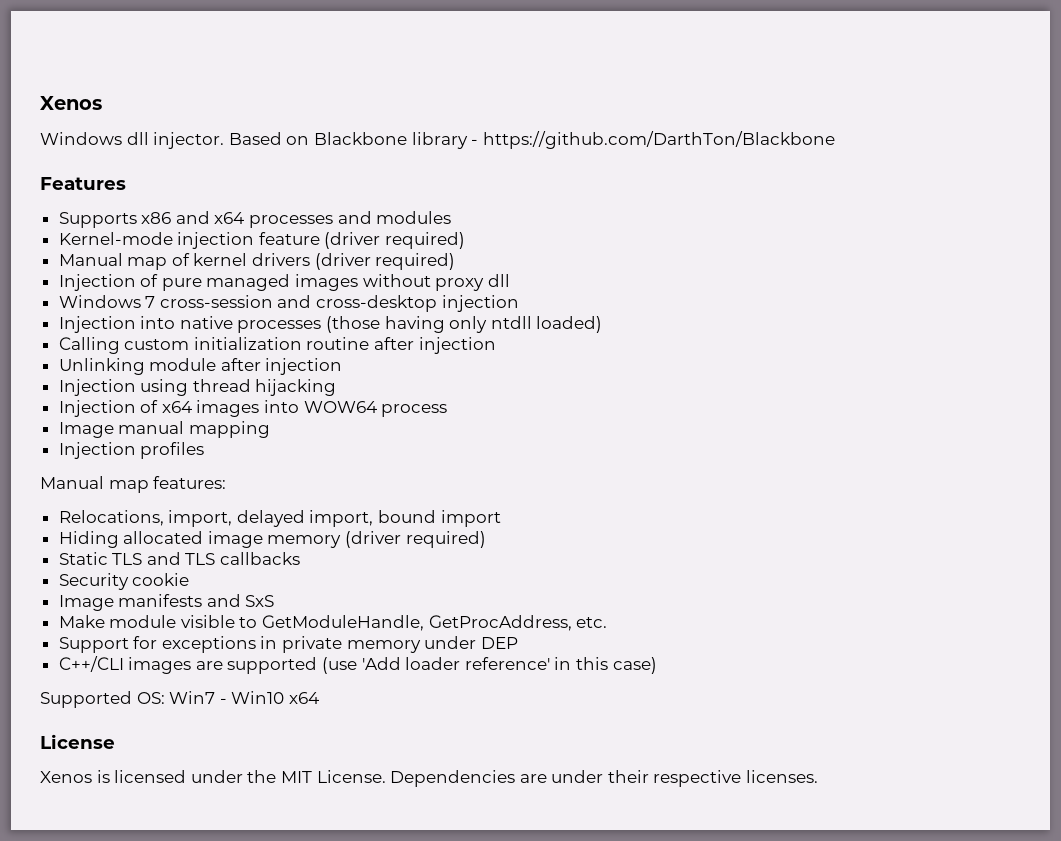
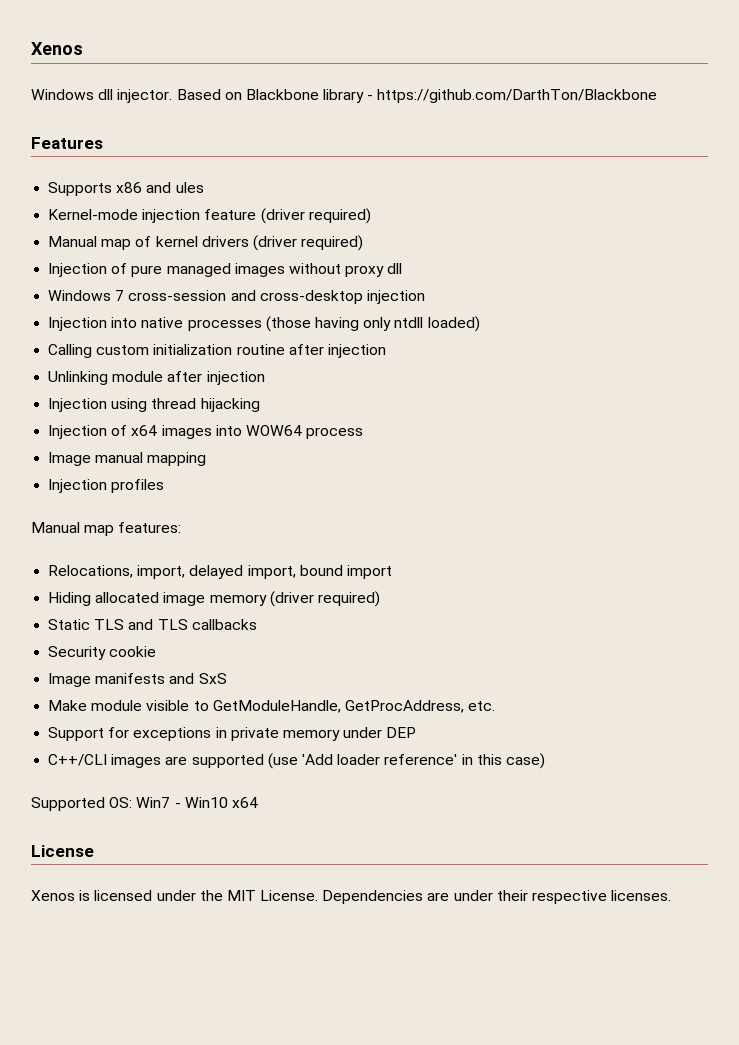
[214,211,452,228] x64 processes and modules -> [175,182,204,193] ules

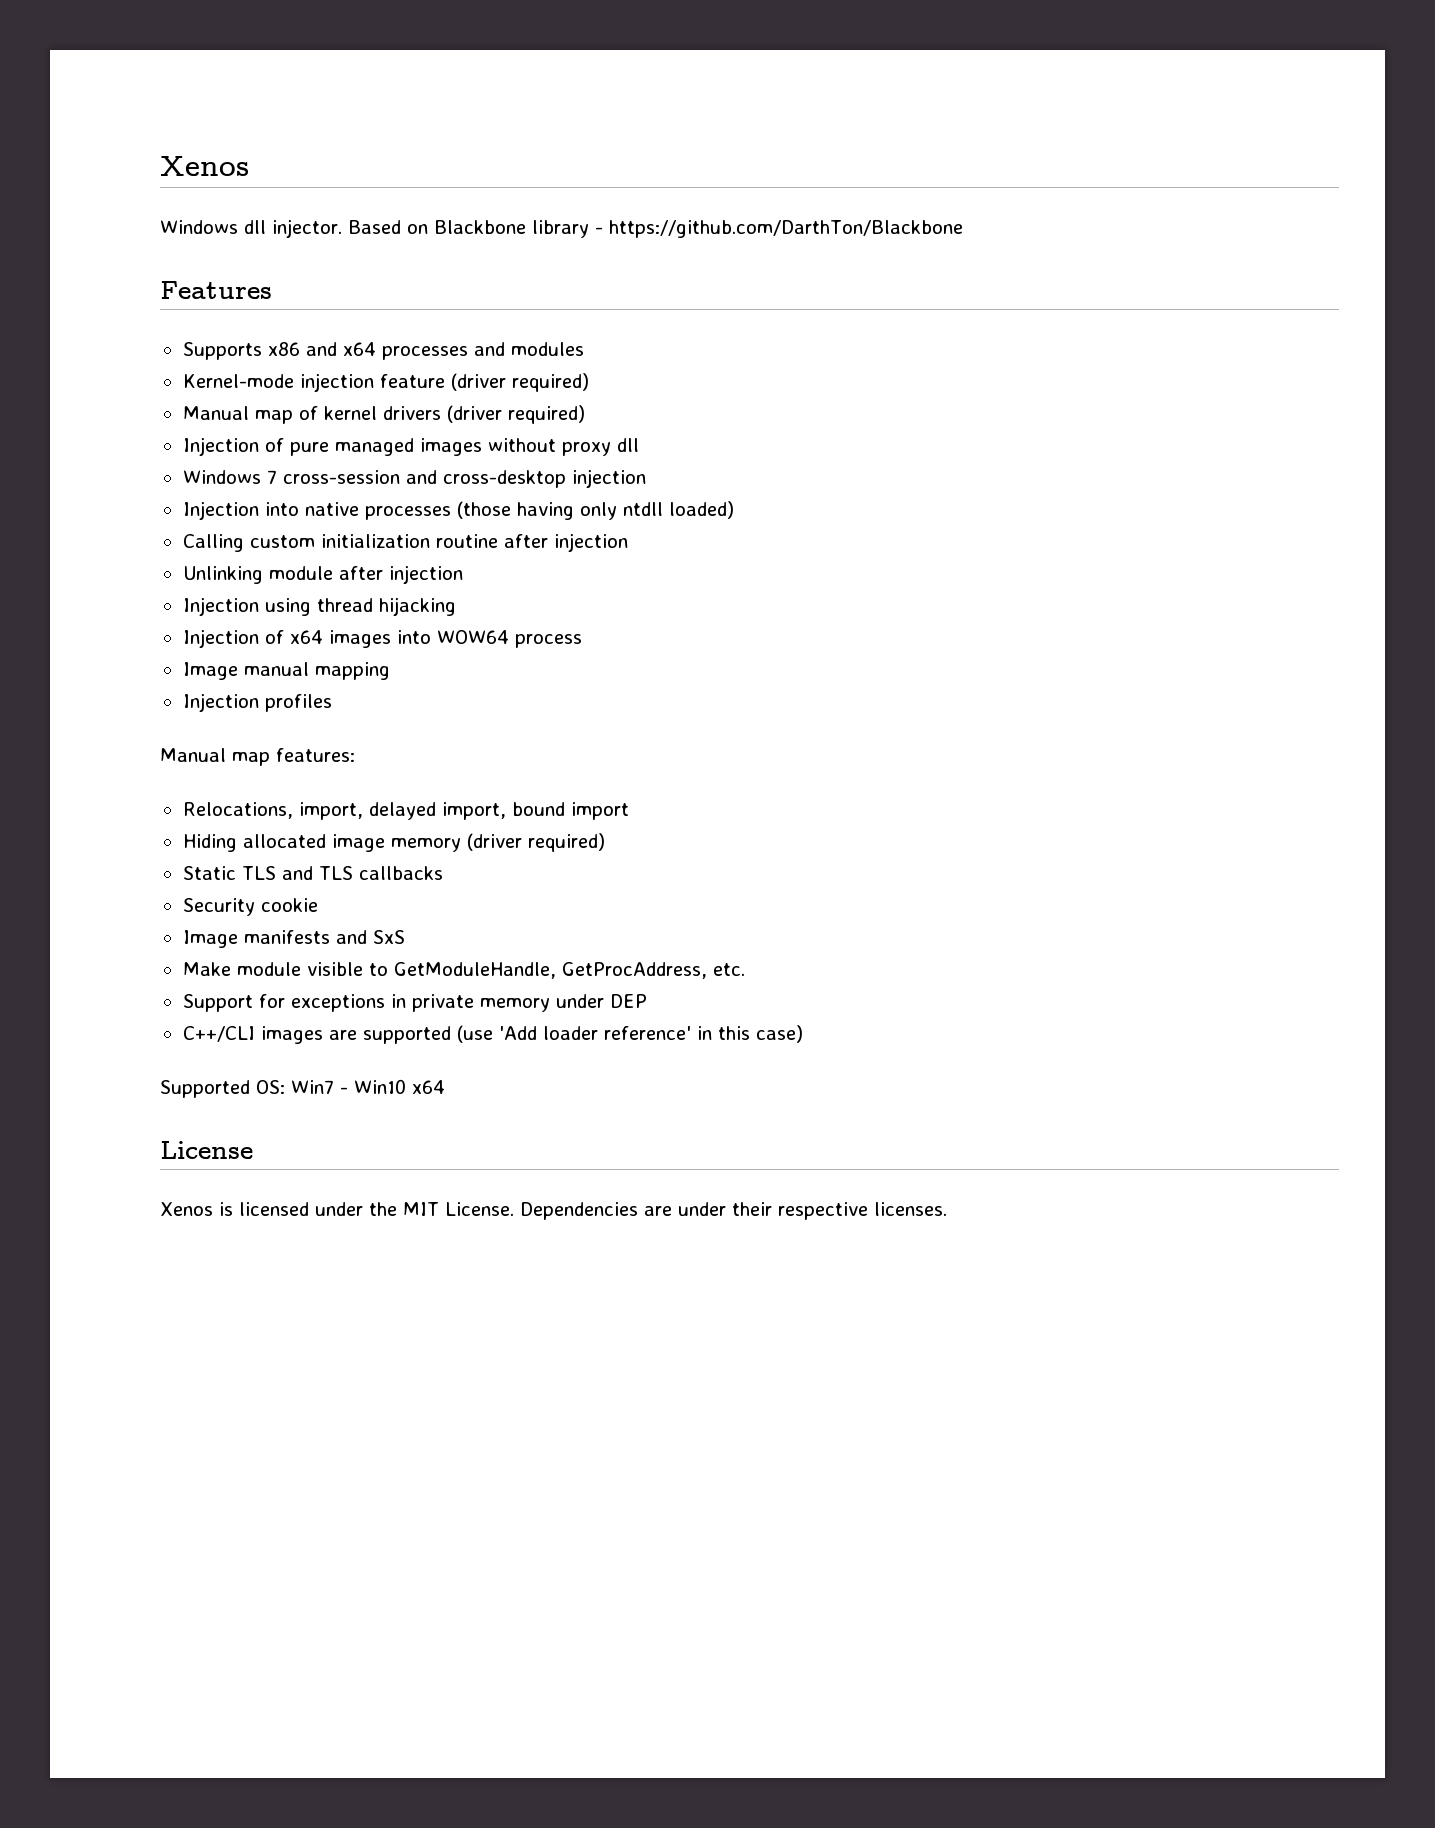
[175,182,204,193] ules -> [342,342,584,360] x64 processes and modules

